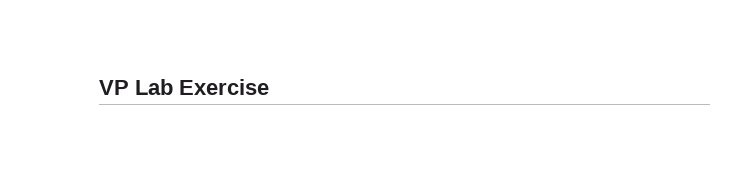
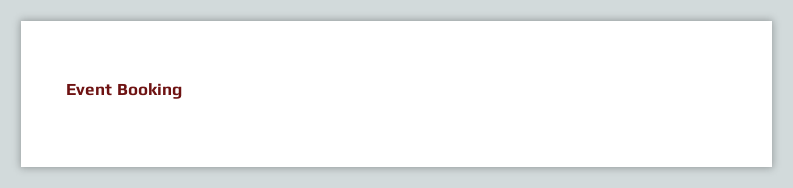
[99,79,269,95] VP Lab Exercise -> [66,83,182,99] Event Booking

